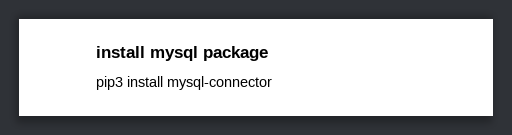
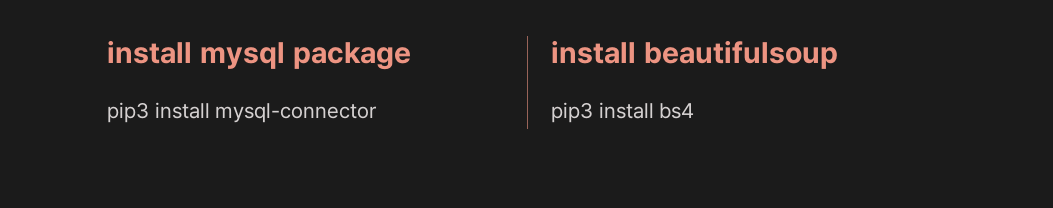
(272, 83) none -> [551,40,838,69] [551,102,695,123] // install beautifulsoup // pip3 install bs4

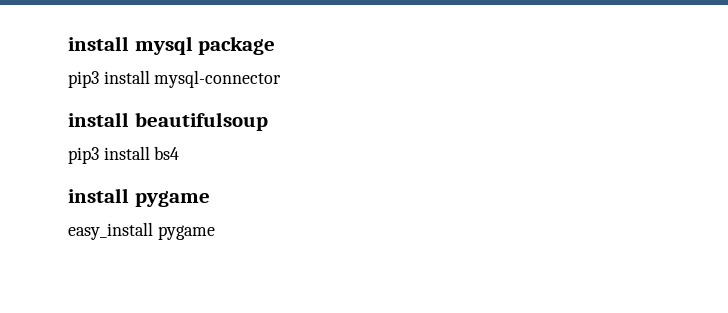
(695, 111) none -> [68,188,210,207] [68,222,215,240] // install pygame // easy_install pygame

